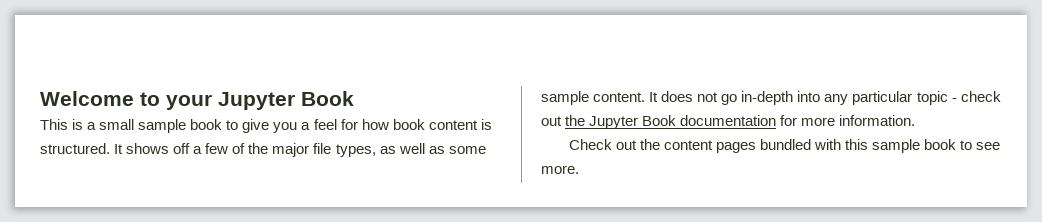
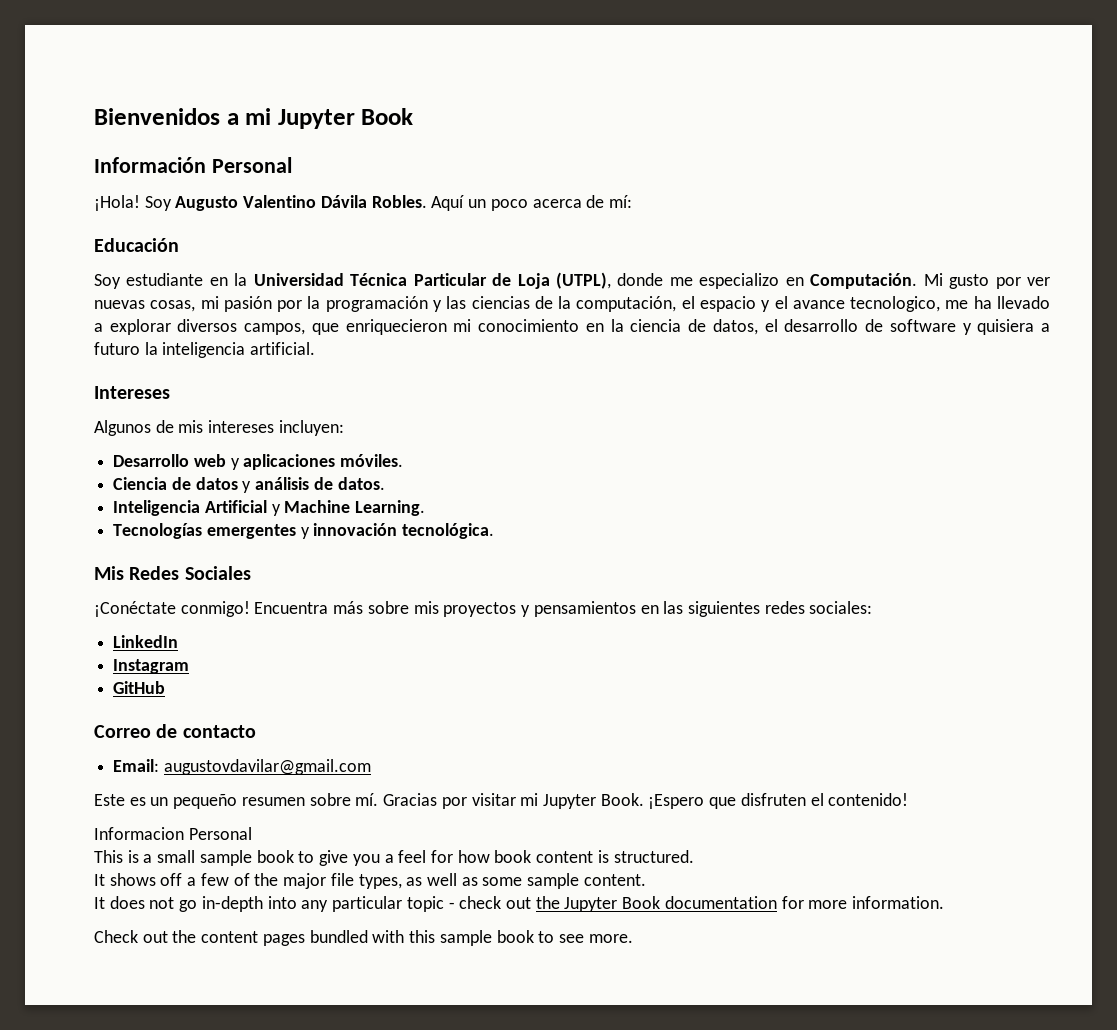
[40,91,354,110] Welcome to your Jupyter Book -> [94,108,414,129] [94,157,292,173] [94,195,632,211] [94,238,179,252] [94,272,1051,289] [94,296,1051,312] [94,319,1050,335] [94,342,316,358] [94,386,170,399] [94,420,344,436] [113,454,404,470] [113,477,385,493] [113,500,426,516] [113,523,495,539] [94,566,251,580] [94,601,873,617] [113,635,179,648] [113,659,190,674] [113,681,166,694] [94,724,256,738] [113,759,371,775] [94,793,909,809] [94,827,252,840] Bienvenidos a mi Jupyter Book // Información Personal // ¡Hola! Soy Augusto Valentino Dávila Robles. Aquí un poco acerca de mí: // Educación // Soy estudiante en la Universidad Técnica Particular de Loja (UTPL), donde me especializo en Computación. Mi gusto por ver nuevas cosas, mi pasión por la programación y las ciencias de la computación, el espacio y el avance tecnologico, me ha llevado a explorar diversos campos, que enriquecieron mi conocimiento en la ciencia de datos, el desarrollo de software y quisiera a futuro la inteligencia artificial. // Intereses // Algunos de mis intereses incluyen: // Desarrollo web y aplicaciones móviles. // Ciencia de datos y análisis de datos. // Inteligencia Artificial y Machine Learning. // Tecnologías emergentes y innovación tecnológica. // Mis Redes Sociales // ¡Conéctate conmigo! Encuentra más sobre mis proyectos y pensamientos en las siguientes redes sociales: // LinkedIn // Instagram // GitHub // Correo de contacto // Email: augustovdavilar@gmail.com // Este es un pequeño resumen sobre mí. Gracias por visitar mi Jupyter Book. ¡Espero que disfruten el contenido! // Informacion Personal
(110, 148) none -> (694, 856) //
(646, 97) none -> (646, 880) //

